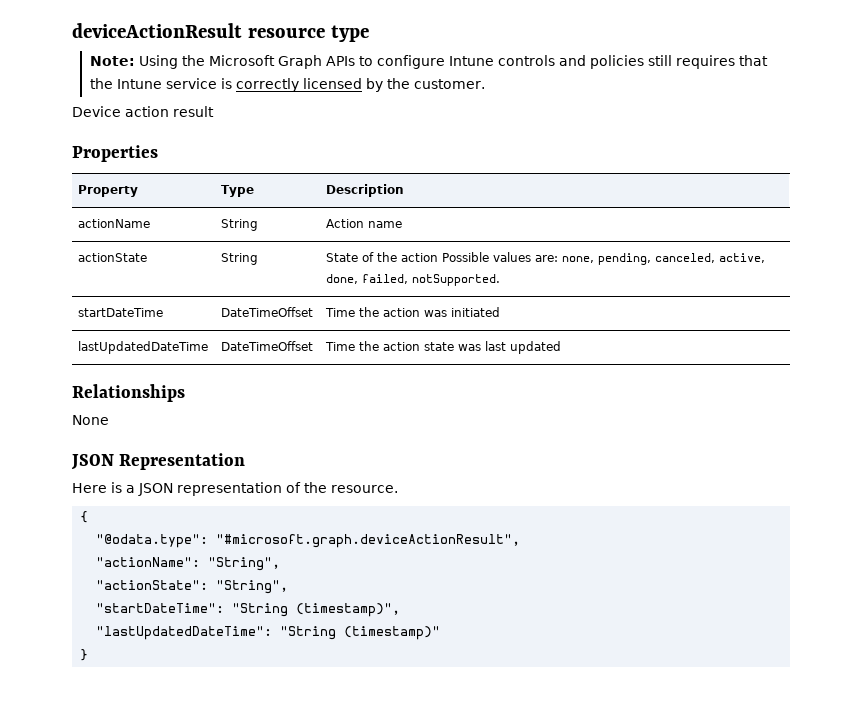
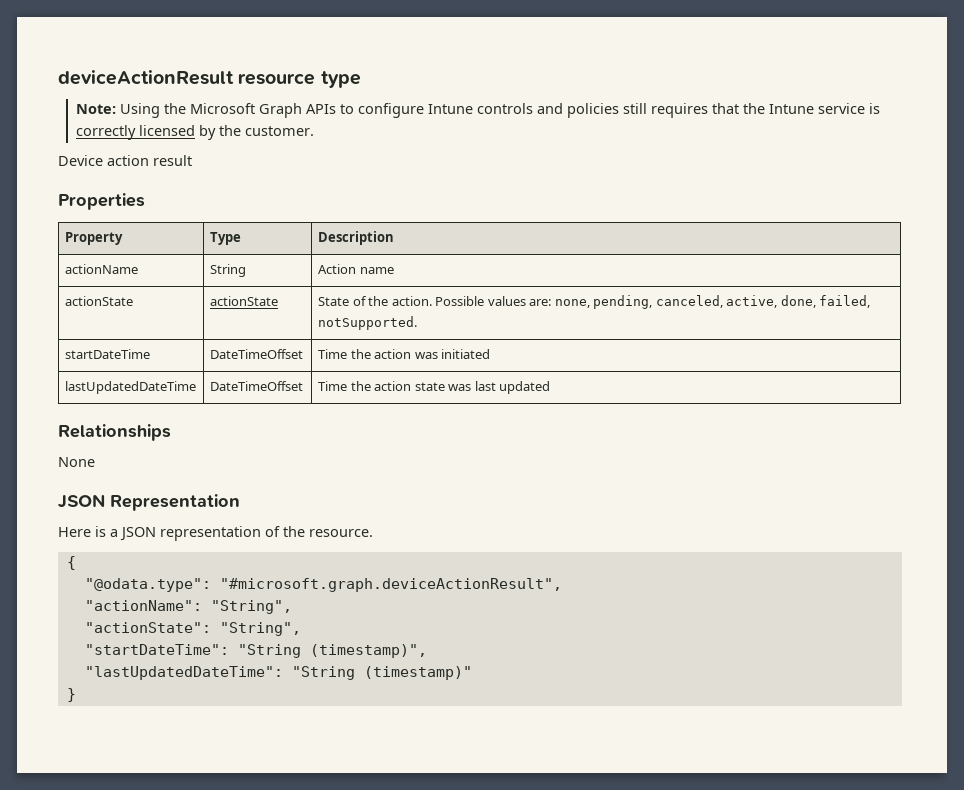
[221,253,259,265] String -> [209,296,278,306] actionState
[401,253,439,262] action -> [391,296,432,306] action.

